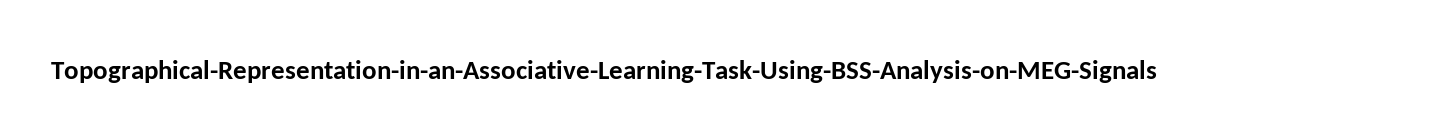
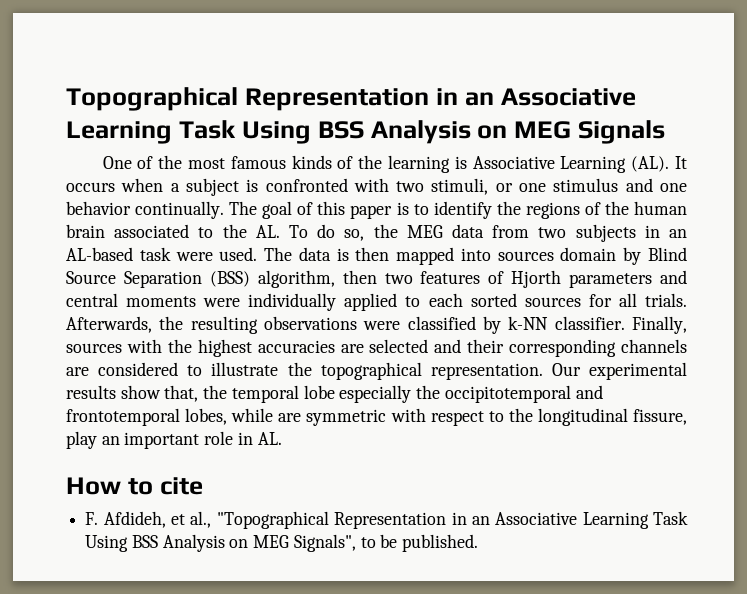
[51,60,1157,83] Topographical-Representation-in-an-Associative-Learning-Task-Using-BSS-Analysis-on-MEG-Signals -> [66,87,636,111] [66,120,666,144] [102,155,687,173] [66,178,687,196] [66,201,687,219] [66,224,687,242] [66,247,687,265] [66,270,687,288] [66,293,687,311] [66,316,687,334] [66,339,687,357] [66,362,687,380] [66,385,603,403] [66,408,688,426] [66,431,282,449] [66,477,203,495] [85,511,688,529] [85,534,479,552] Topographical Representation in an Associative Learning Task Using BSS Analysis on MEG Signals // One of the most famous kinds of the learning is Associative Learning (AL). It occurs when a subject is confronted with two stimuli, or one stimulus and one behavior continually. The goal of this paper is to identify the regions of the human brain associated to the AL. To do so, the MEG data from two subjects in an AL-based task were used. The data is then mapped into sources domain by Blind Source Separation (BSS) algorithm, then two features of Hjorth parameters and central moments were individually applied to each sorted sources for all trials. Afterwards, the resulting observations were classified by k-NN classifier. Finally, sources with the highest accuracies are selected and their corresponding channels are considered to illustrate the topographical representation. Our experimental results show that, the temporal lobe especially the occipitotemporal and frontotemporal lobes, while are symmetric with respect to the longitudinal fissure, play an important role in AL. // How to cite // F. Afdideh, et al., "Topographical Representation in an Associative Learning Task Using BSS Analysis on MEG Signals", to be published.

